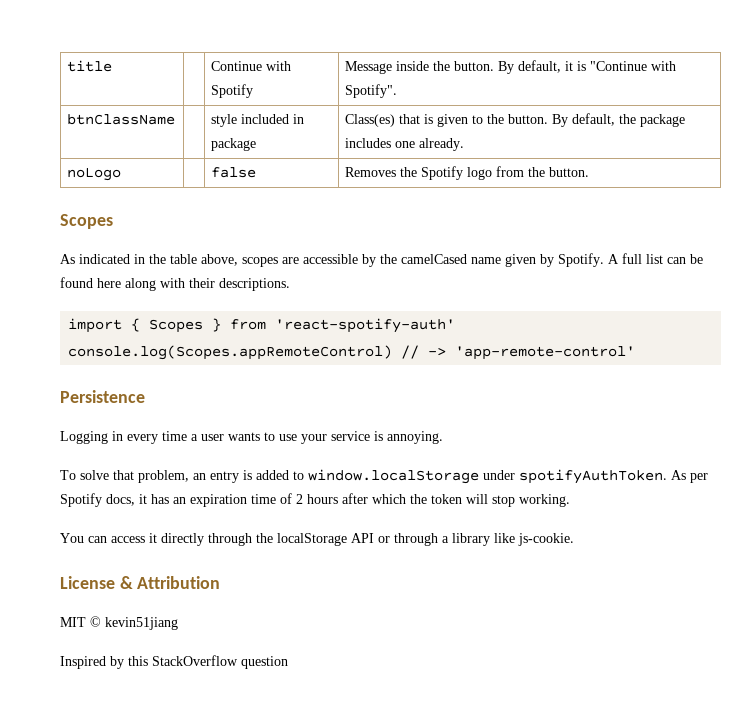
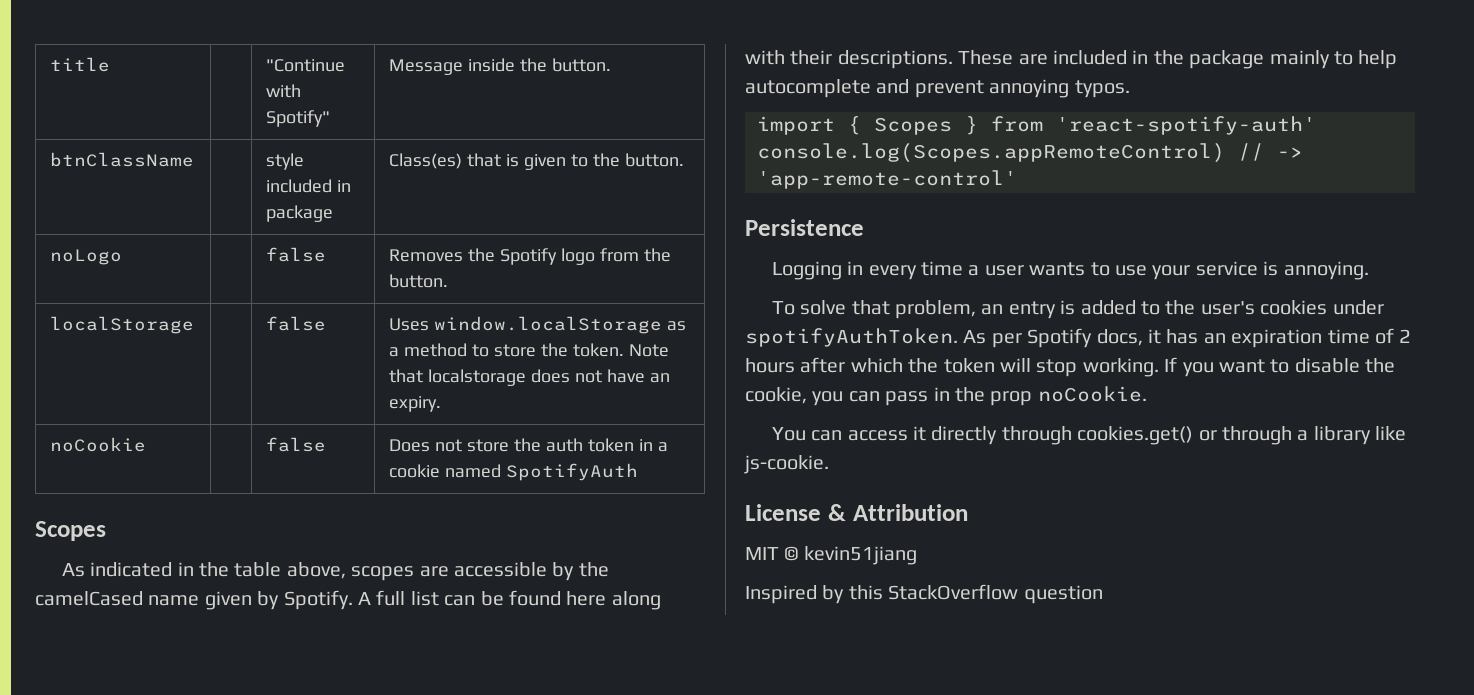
[211,61,292,71] [211,84,254,98] Continue with Spotify -> [266,59,346,72] [266,84,302,98] [266,110,331,127] "Continue with Spotify"
[498,60,677,74] [345,84,398,98] By default, it is "Continue with Spotify". -> (612, 65) none
[552,113,686,127] [345,138,465,151] By default, the package includes one already. -> (684, 160) none
(590, 172) none -> [50,316,195,334] [266,316,327,331] [389,316,687,334] [389,343,669,357] [389,369,670,386] [389,396,442,412] [50,437,147,452] [266,437,327,452] [389,438,668,452] [389,463,639,481] // localStorage | | false | Uses window.localStorage as a method to store the token. Note that localstorage does not have an expiry. // noCookie | | false | Does not store the auth token in a cookie named SpotifyAuth
(290, 284) none -> [958,50,1398,69] [745,79,1130,98] These are included in the package mainly to help autocomplete and prevent annoying typos.
[308,469,479,484] window.localStorage -> [1165,300,1328,315] the user's cookies
(570, 500) none -> [1164,357,1396,377] [745,386,1147,406] If you want to disable the cookie, you can pass in the prop noCookie.
[256,533,374,546] the localStorage API -> [1077,426,1194,445] cookies.get()

